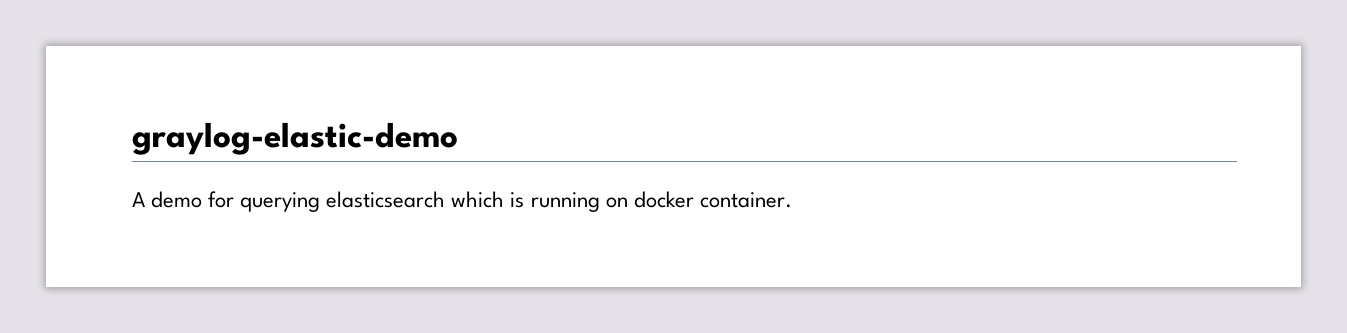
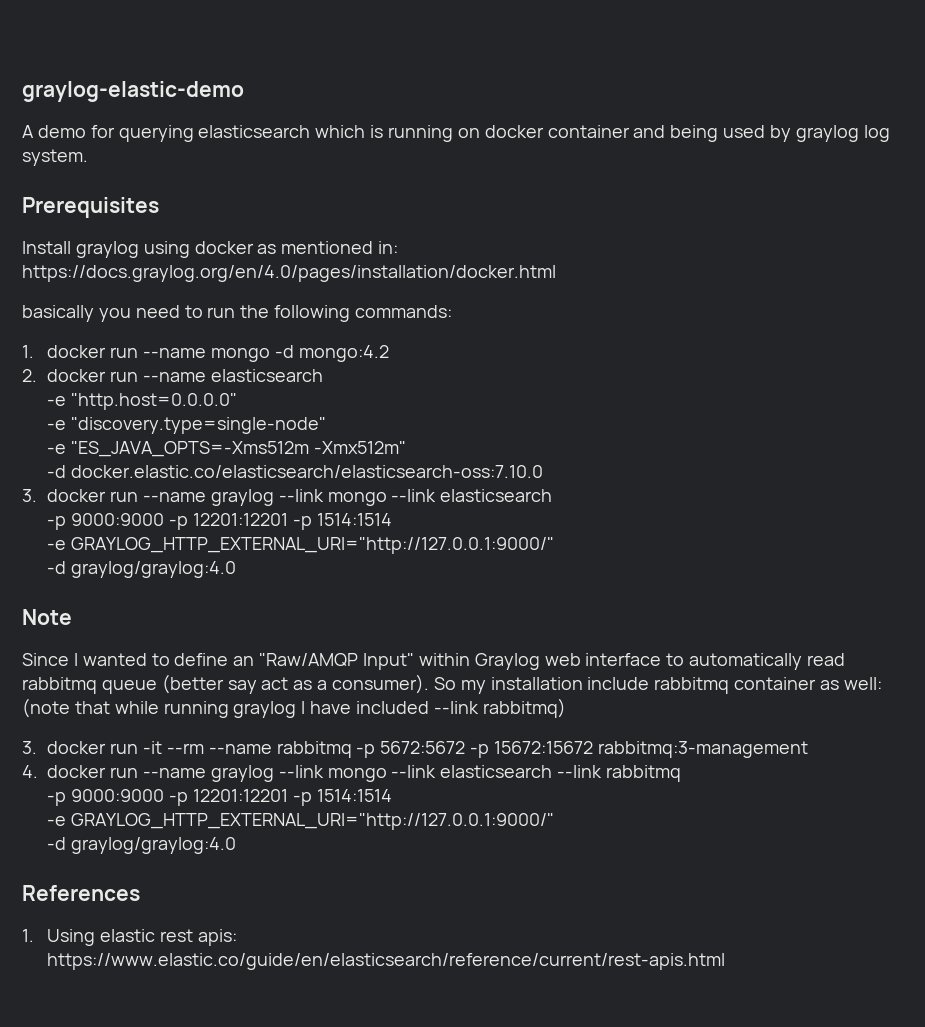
[699,192,792,208] container. -> [547,125,890,142] [22,149,88,166] [22,197,159,218] [22,241,399,258] [22,265,556,282] [22,305,453,322] [22,345,389,362] [22,369,323,382] [47,393,238,410] [47,417,327,434] [47,441,406,457] [47,465,544,478] [22,489,553,506] [47,513,392,530] [47,537,555,554] [47,561,237,578] [22,609,72,625] [22,653,846,670] [22,674,882,694] [22,698,566,718] [22,741,808,758] [22,765,681,782] [47,789,392,806] [47,813,555,830] [47,837,237,854] [22,885,140,901] [22,929,237,946] [47,953,726,970] container and being used by graylog log system. // Prerequisites // Install graylog using docker as mentioned in: https://docs.graylog.org/en/4.0/pages/installation/docker.html // basically you need to run the following commands: // 1. docker run --name mongo -d mongo:4.2 // 2. docker run --name elasticsearch // -e "http.host=0.0.0.0" // -e "discovery.type=single-node" // -e "ES_JAVA_OPTS=-Xms512m -Xmx512m" // -d docker.elastic.co/elasticsearch/elasticsearch-oss:7.10.0 // 3. docker run --name graylog --link mongo --link elasticsearch // -p 9000:9000 -p 12201:12201 -p 1514:1514 // -e GRAYLOG_HTTP_EXTERNAL_URI="http://127.0.0.1:9000/" // -d graylog/graylog:4.0 // Note // Since I wanted to define an "Raw/AMQP Input" within Graylog web interface to automatically read rabbitmq queue (better say act as a consumer). So my installation include rabbitmq container as well: (note that while running graylog I have included --link rabbitmq) // 3. docker run -it --rm --name rabbitmq -p 5672:5672 -p 15672:15672 rabbitmq:3-management // 4. docker run --name graylog --link mongo --link elasticsearch --link rabbitmq // -p 9000:9000 -p 12201:12201 -p 1514:1514 // -e GRAYLOG_HTTP_EXTERNAL_URI="http://127.0.0.1:9000/" // -d graylog/graylog:4.0 // References // 1. Using elastic rest apis: https://www.elastic.co/guide/en/elasticsearch/reference/current/rest-apis.html

